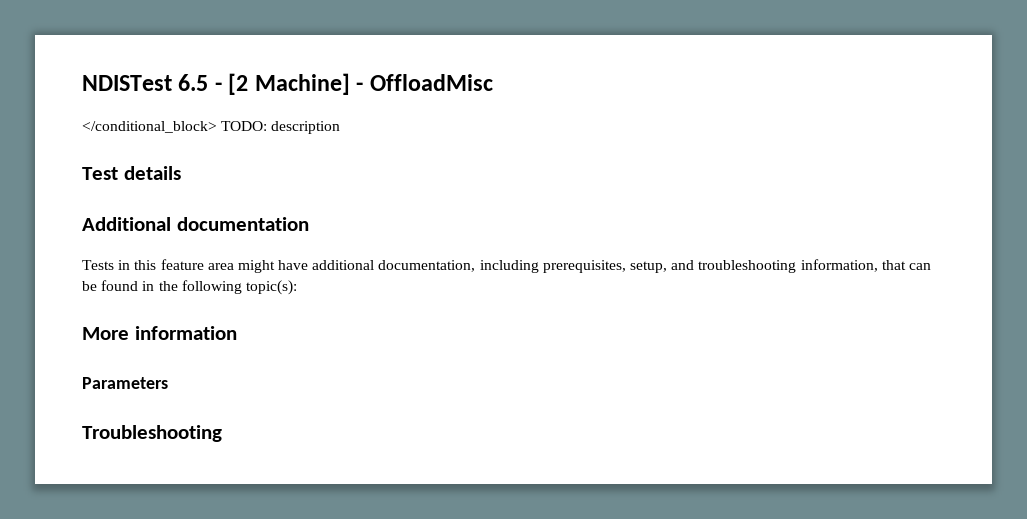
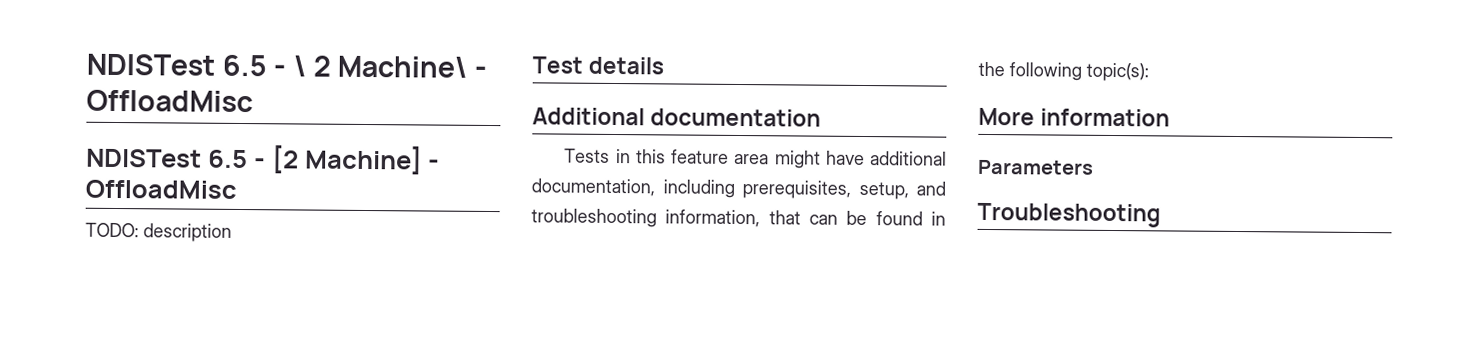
[82,74,222,91] NDISTest 6.5 - -> [86,53,488,78] [86,89,253,113] [86,148,266,169] NDISTest 6.5 - \ 2 Machine\ - OffloadMisc // NDISTest 6.5 -
[82,121,217,133] </conditional_block> -> (237, 189) none

